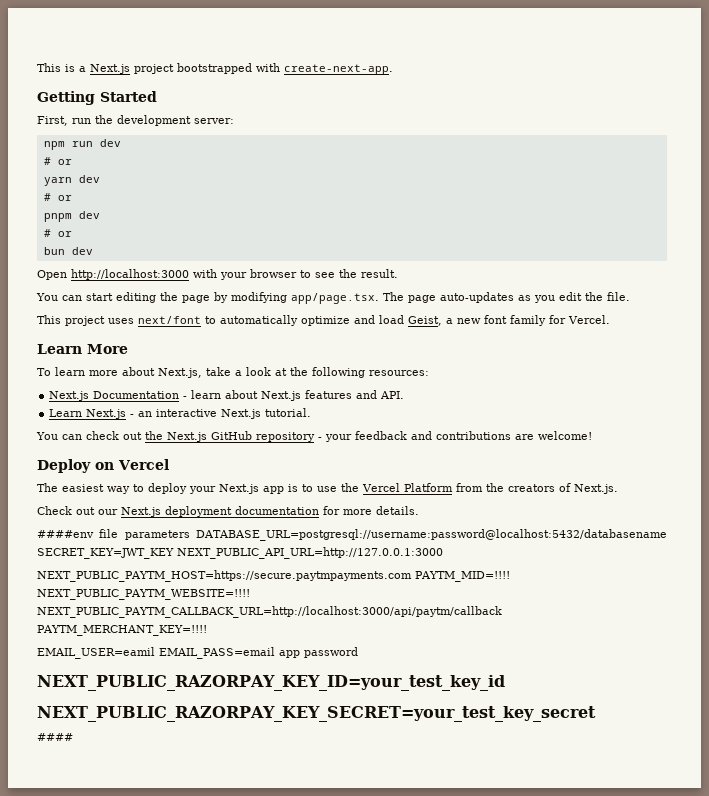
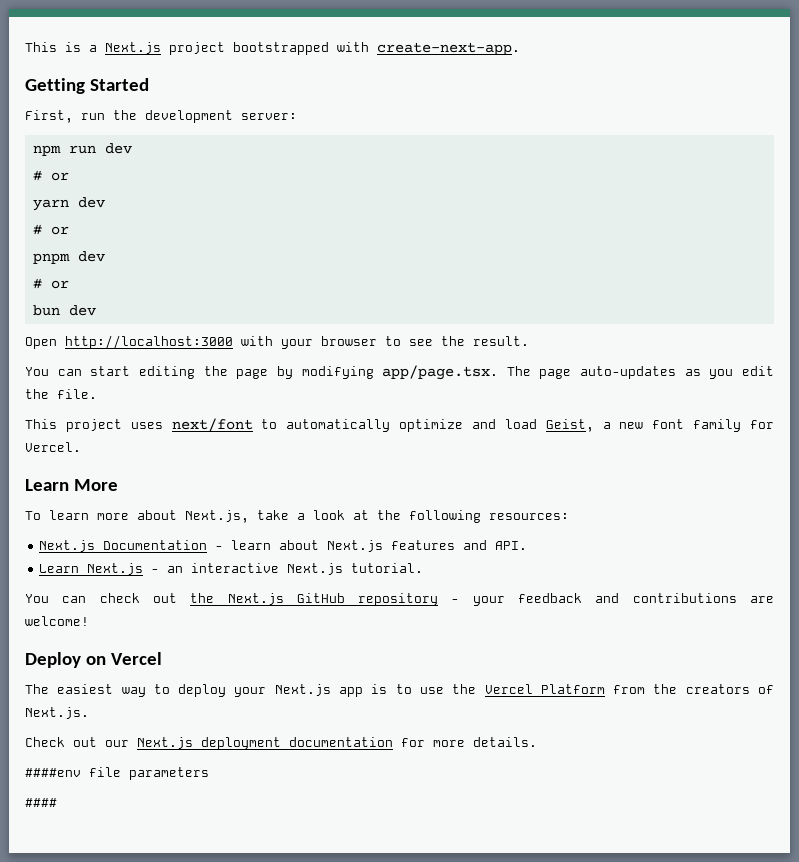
[196,529,667,541] [37,547,443,559] [37,570,510,582] [37,589,250,600] [37,606,502,618] [37,625,207,636] [37,647,358,659] [37,675,505,691] [37,706,596,722] DATABASE_URL=postgresql://username:password@localhost:5432/databasename SECRET_KEY=JWT_KEY NEXT_PUBLIC_API_URL=http://127.0.0.1:3000 // NEXT_PUBLIC_PAYTM_HOST=https://secure.paytmpayments.com PAYTM_MID=!!!! NEXT_PUBLIC_PAYTM_WEBSITE=!!!! NEXT_PUBLIC_PAYTM_CALLBACK_URL=http://localhost:3000/api/paytm/callback PAYTM_MERCHANT_KEY=!!!! // EMAIL_USER=eamil EMAIL_PASS=email app password // NEXT_PUBLIC_RAZORPAY_KEY_ID=your_test_key_id // NEXT_PUBLIC_RAZORPAY_KEY_SECRET=your_test_key_secret -> (209, 773) none

